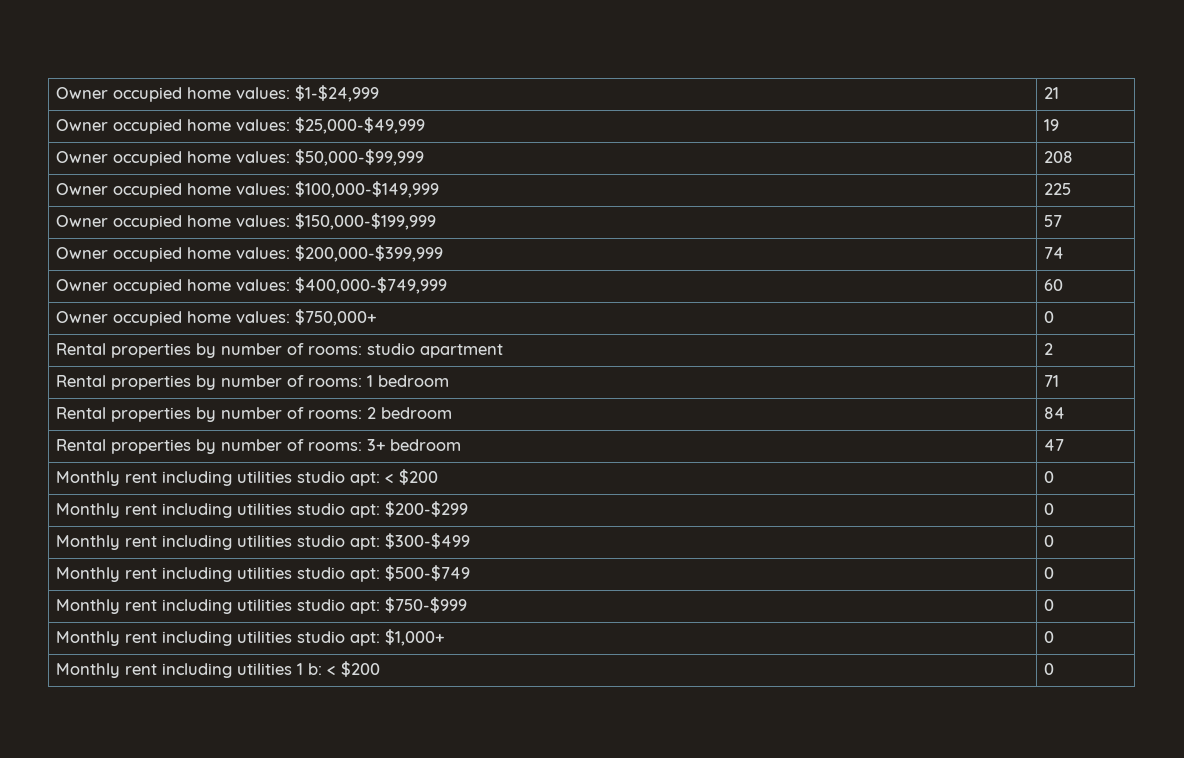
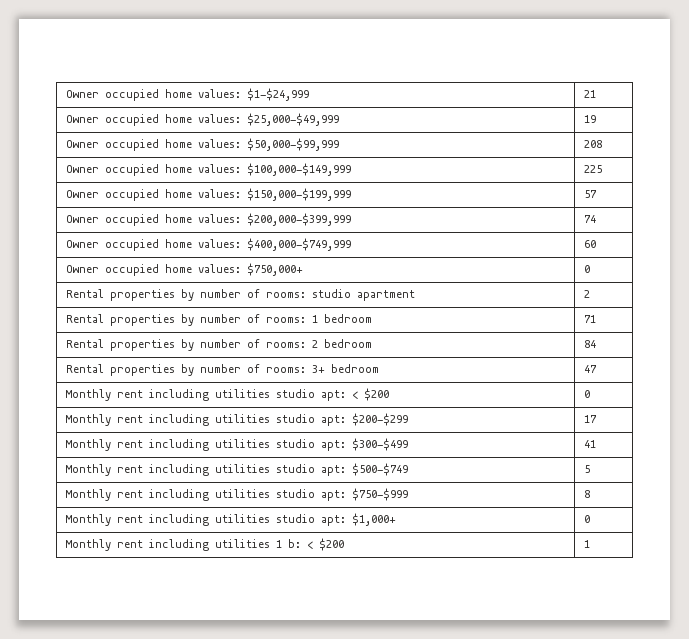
[1044,503,1055,515] 0 -> [584,415,598,423] 17
[1044,535,1055,547] 0 -> [584,440,597,448] 41
[1044,567,1055,579] 0 -> [584,465,591,473] 5
[1044,599,1055,611] 0 -> [584,490,591,498] 8
[1044,663,1055,675] 0 -> [584,540,591,548] 1

